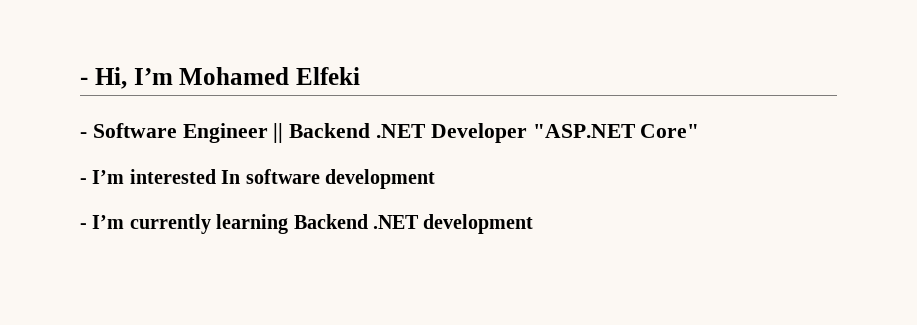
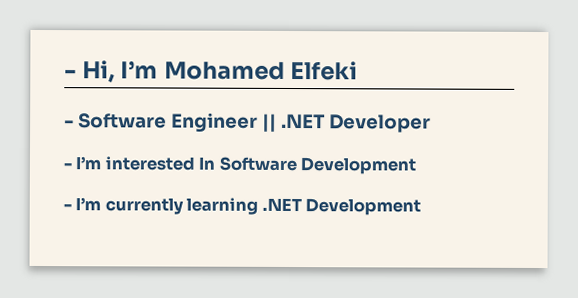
[289,123,371,138] Backend -> (277, 122) none
[532,124,700,138] "ASP.NET Core" -> (431, 123) none
[245,169,435,189] software development -> [218,156,417,175] Software Development
[293,214,534,234] Backend .NET development -> [261,197,422,216] .NET Development

